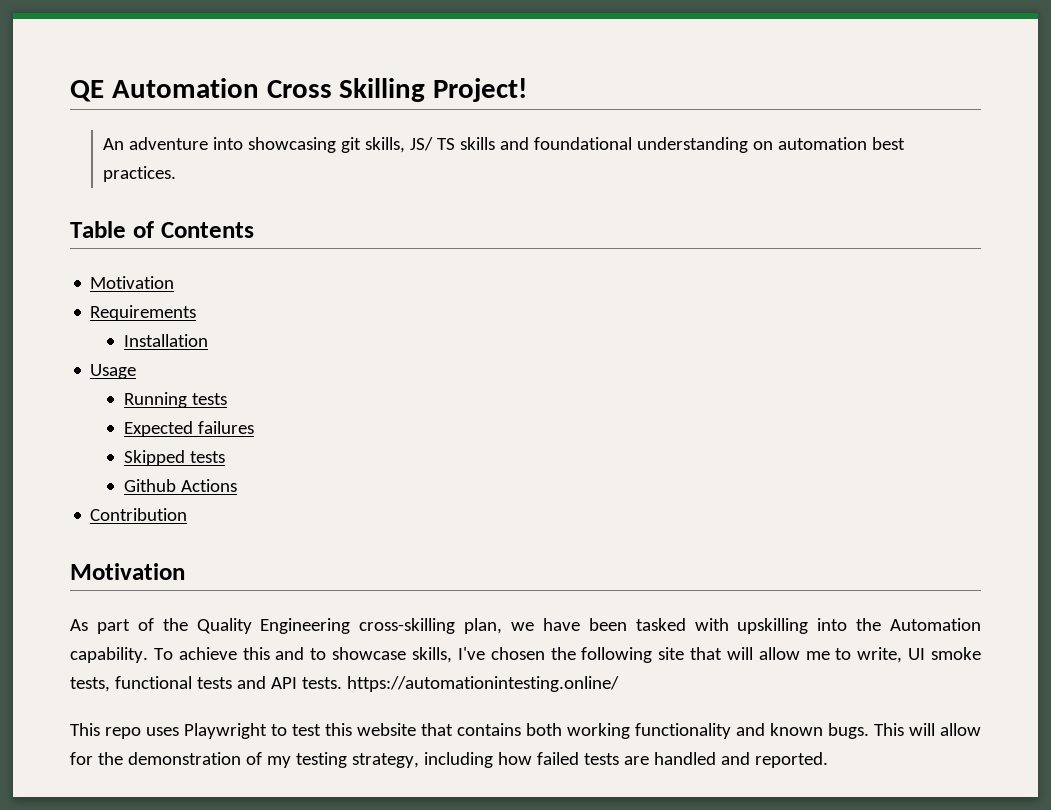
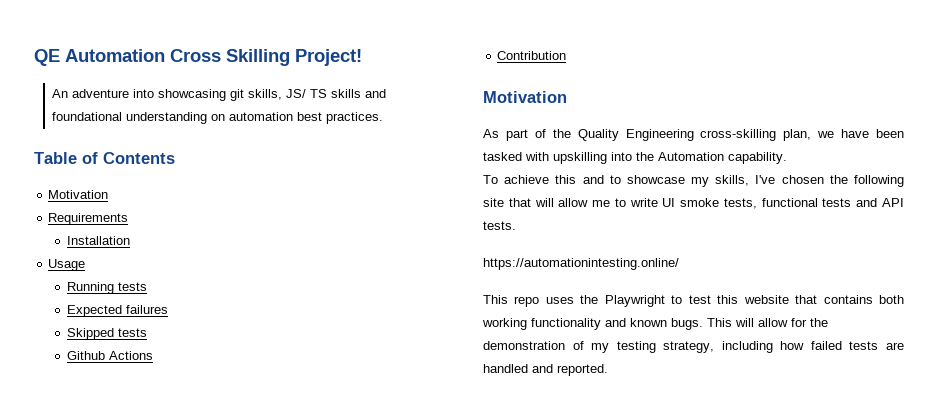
(148, 655) none -> (787, 158) //
(407, 653) none -> [691,177,710,187] my
[857,647,903,663] write, -> [629,198,658,207] write
(342, 683) none -> (516, 225) //
(179, 731) none -> [580,295,599,304] the

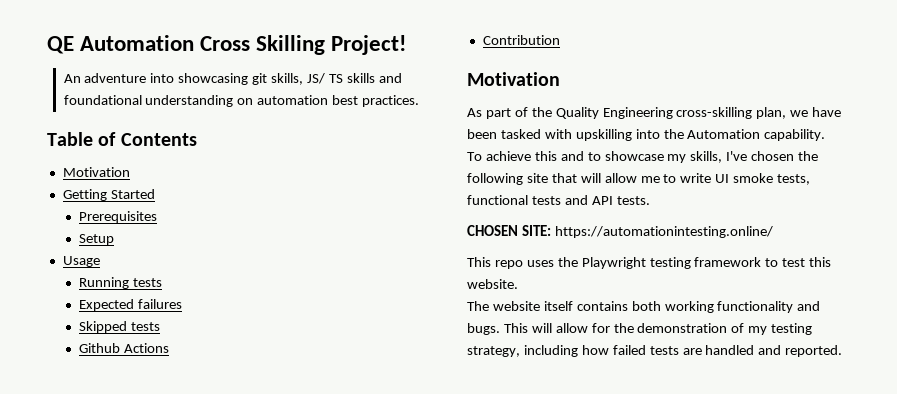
[48,213,129,225] [66,236,130,245] Requirements // Installation -> [62,189,155,201] [79,211,158,223] [79,234,115,245] Getting Started // Prerequisites // Setup
(516, 225) none -> [467,225,551,236] CHOSEN SITE:
(665, 301) none -> [649,257,762,269] testing framework
[743,295,818,304] website that -> [467,279,518,289] [467,301,573,311] website. // The website itself
[630,318,667,327] known -> (821, 306) none

